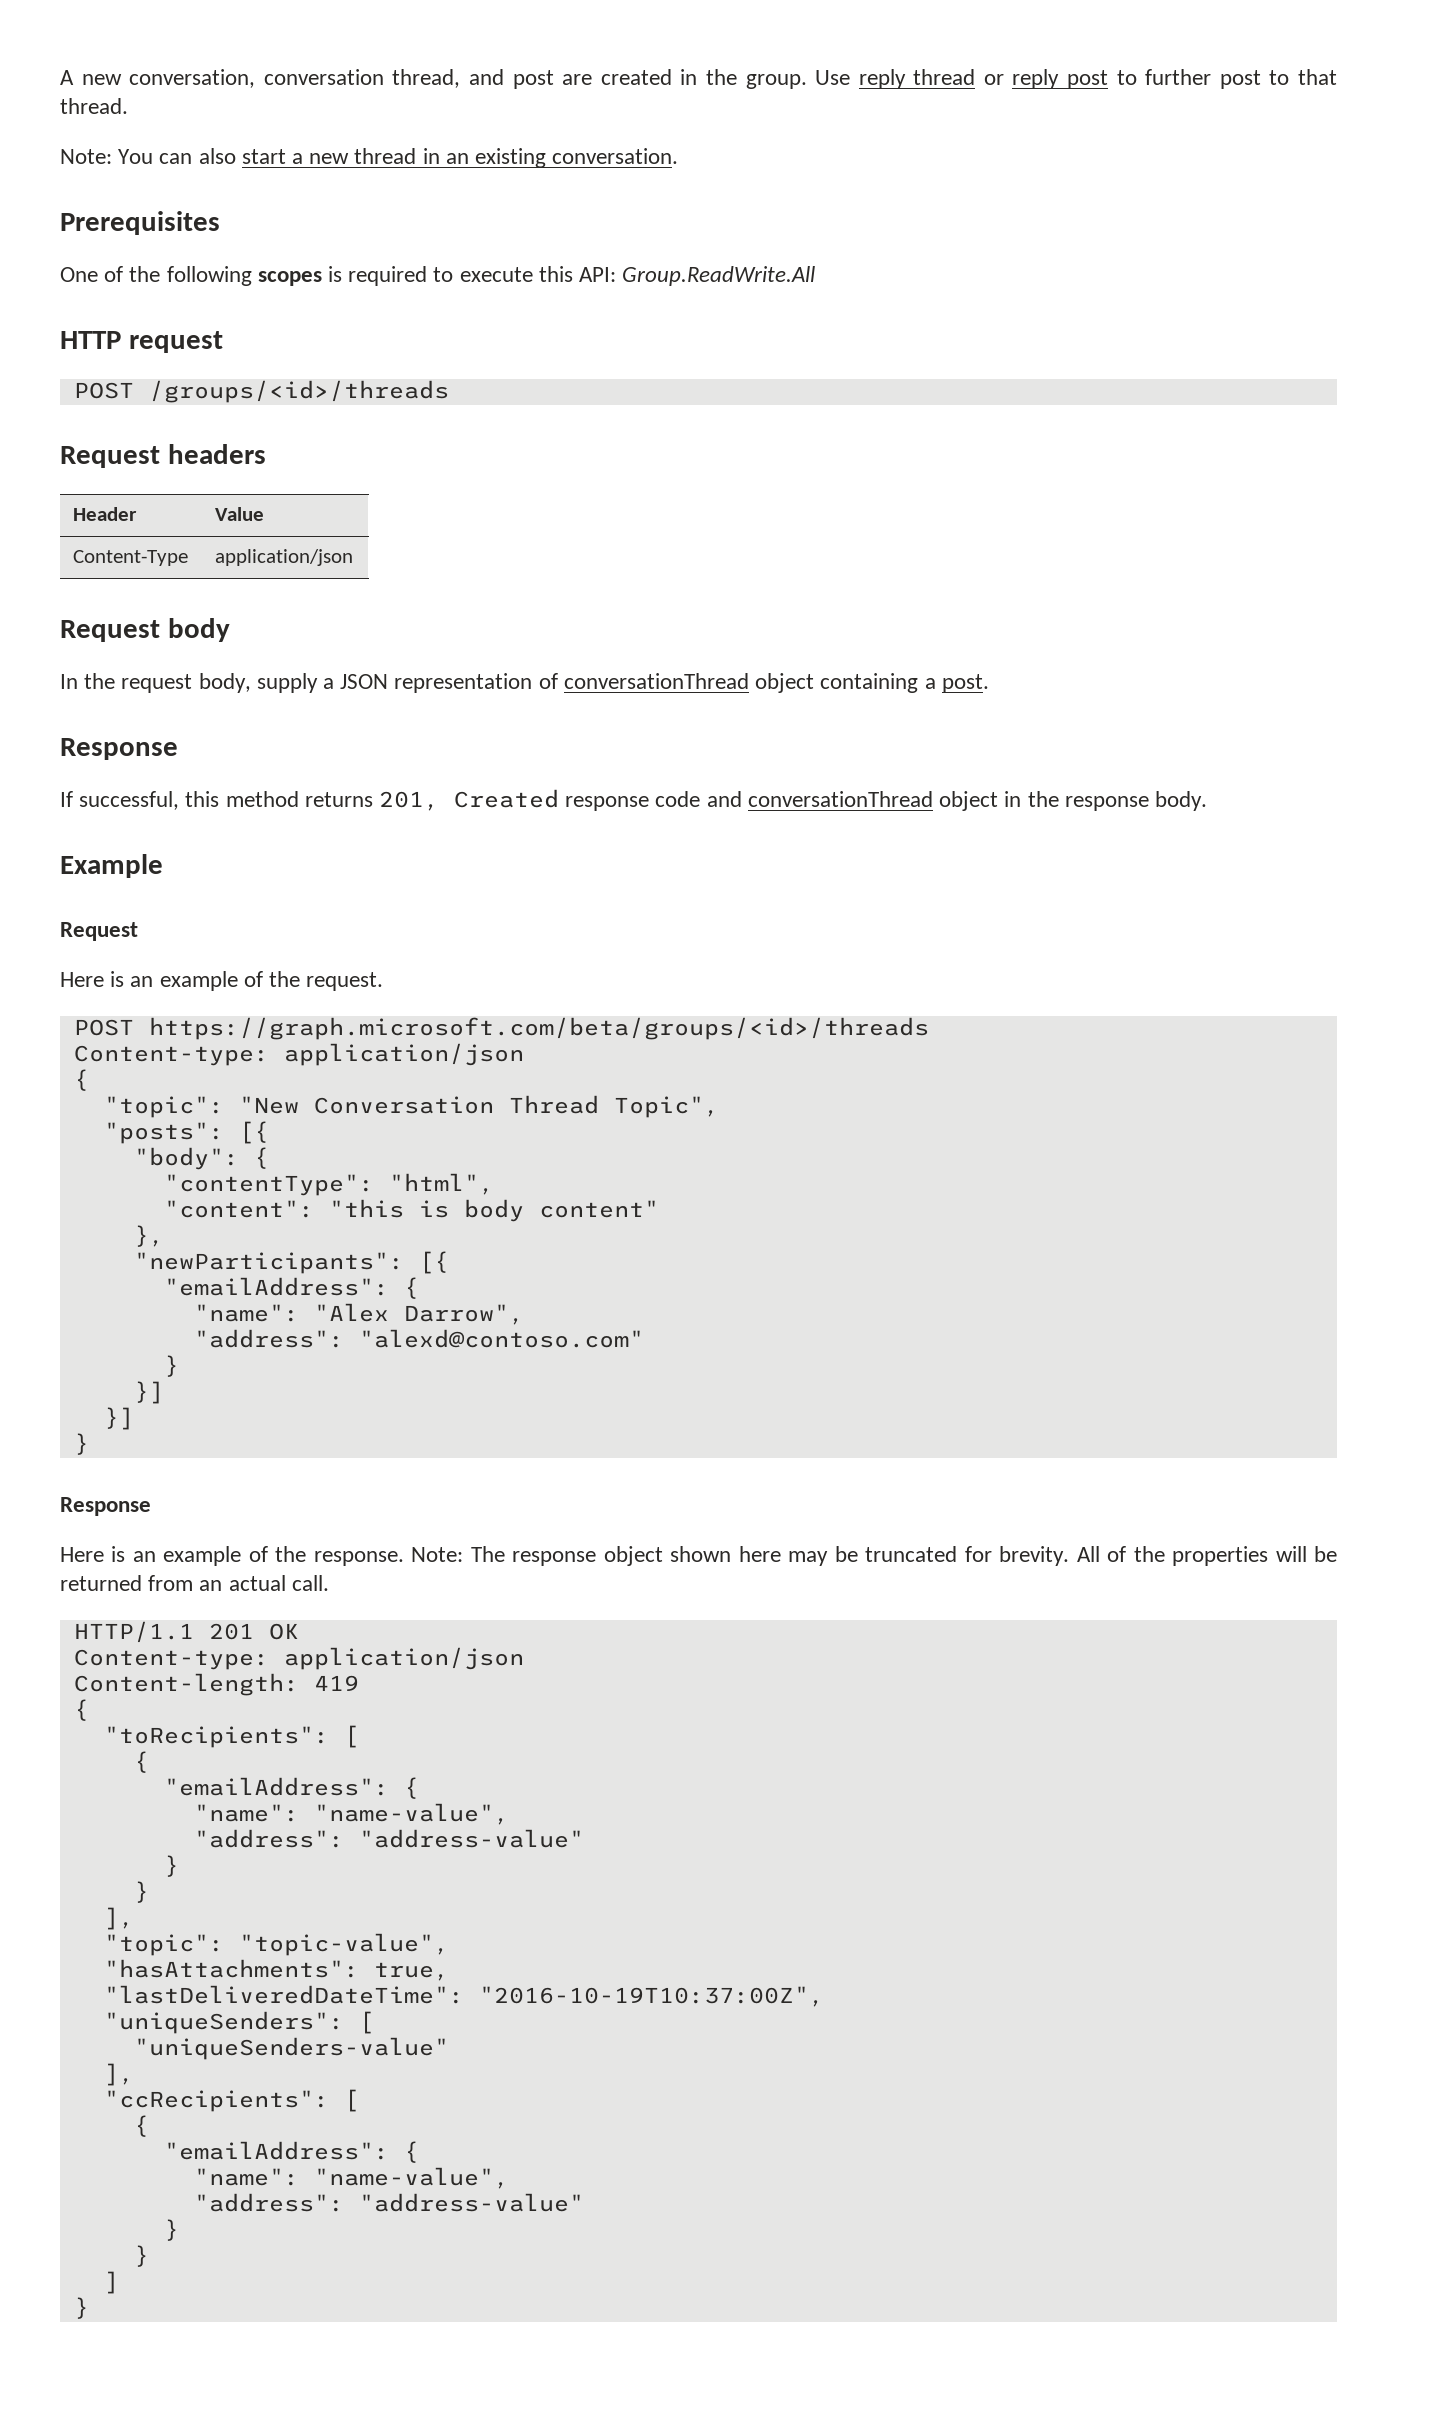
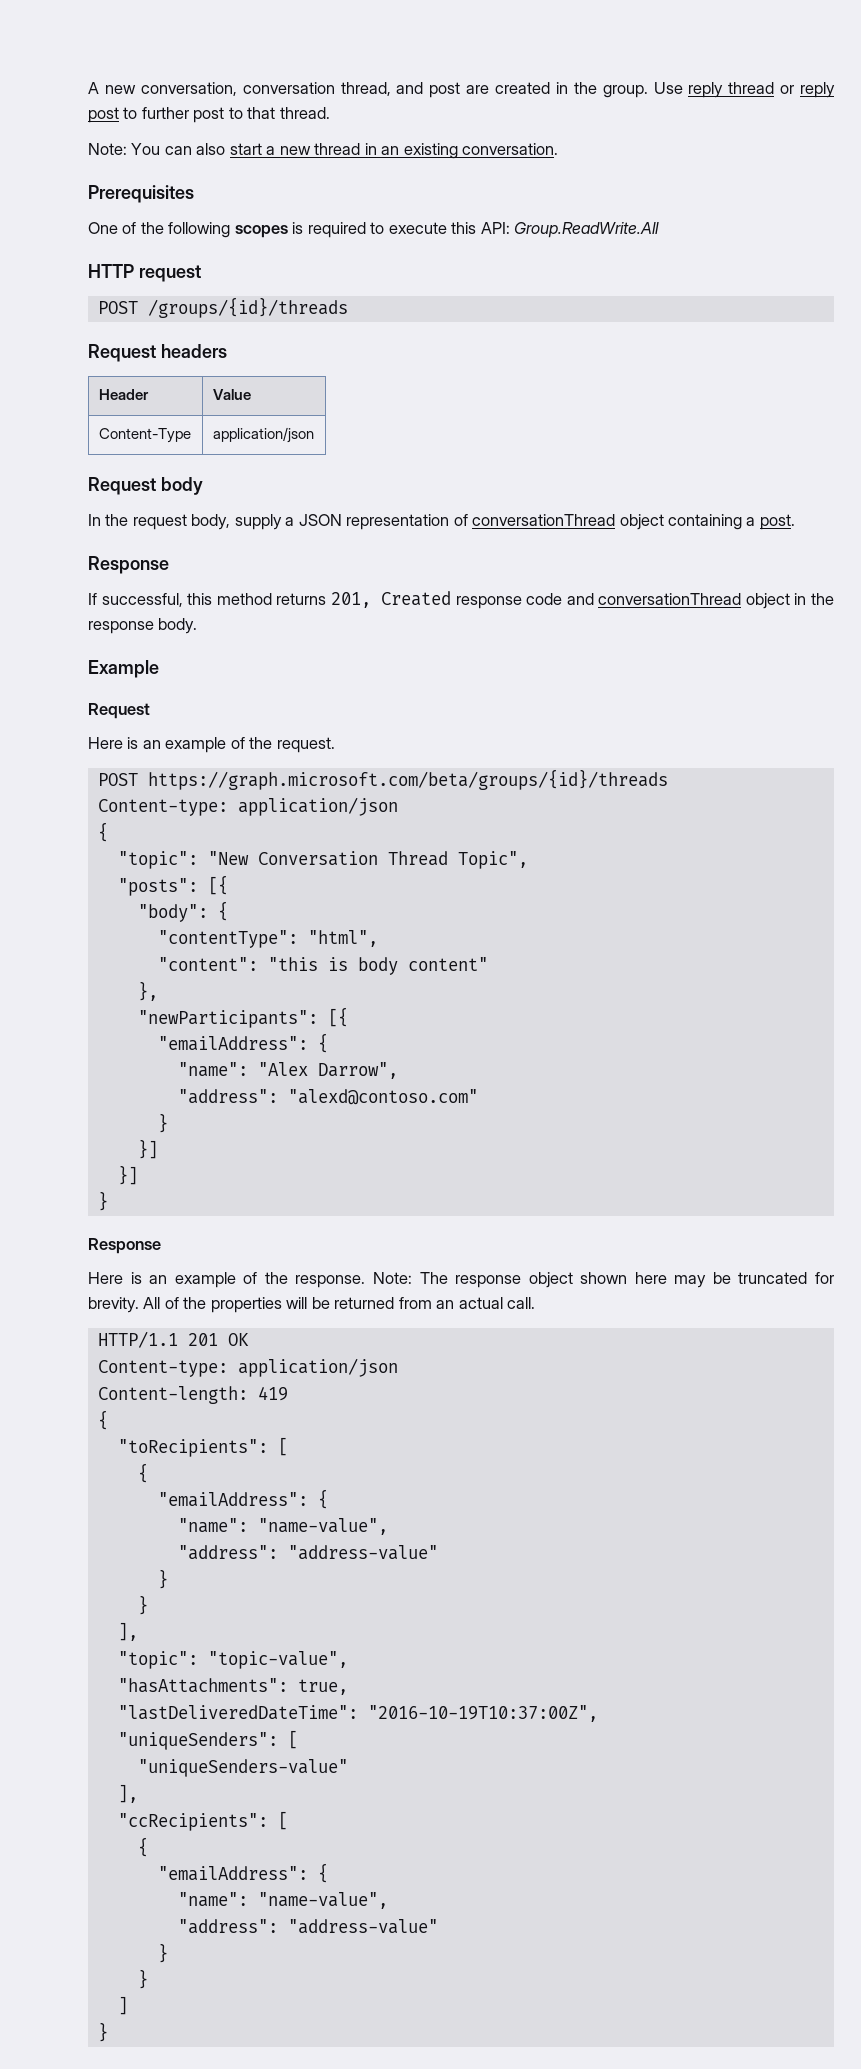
[148,380,449,403] /groups/<id>/threads -> [147,297,348,318] /groups/{id}/threads
[148,1017,929,1040] https://graph.microsoft.com/beta/groups/<id>/threads -> [147,769,668,790] https://graph.microsoft.com/beta/groups/{id}/threads

